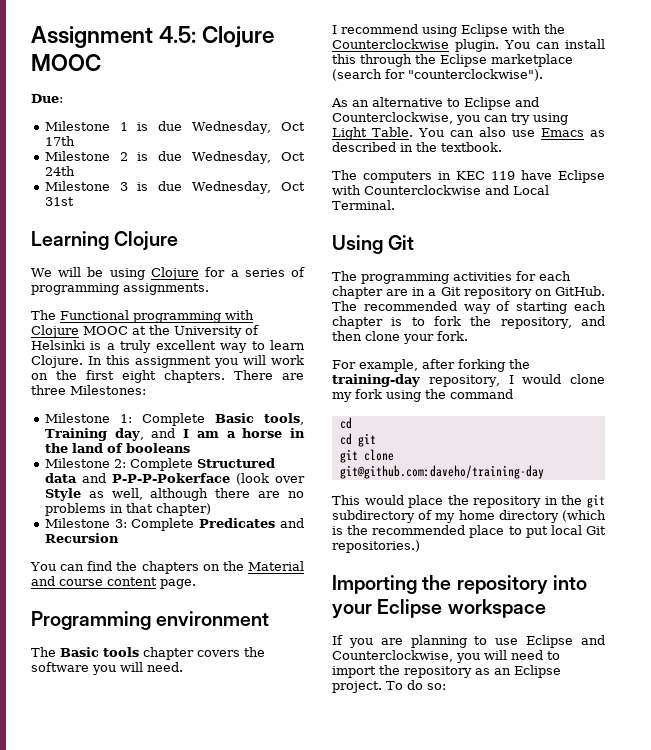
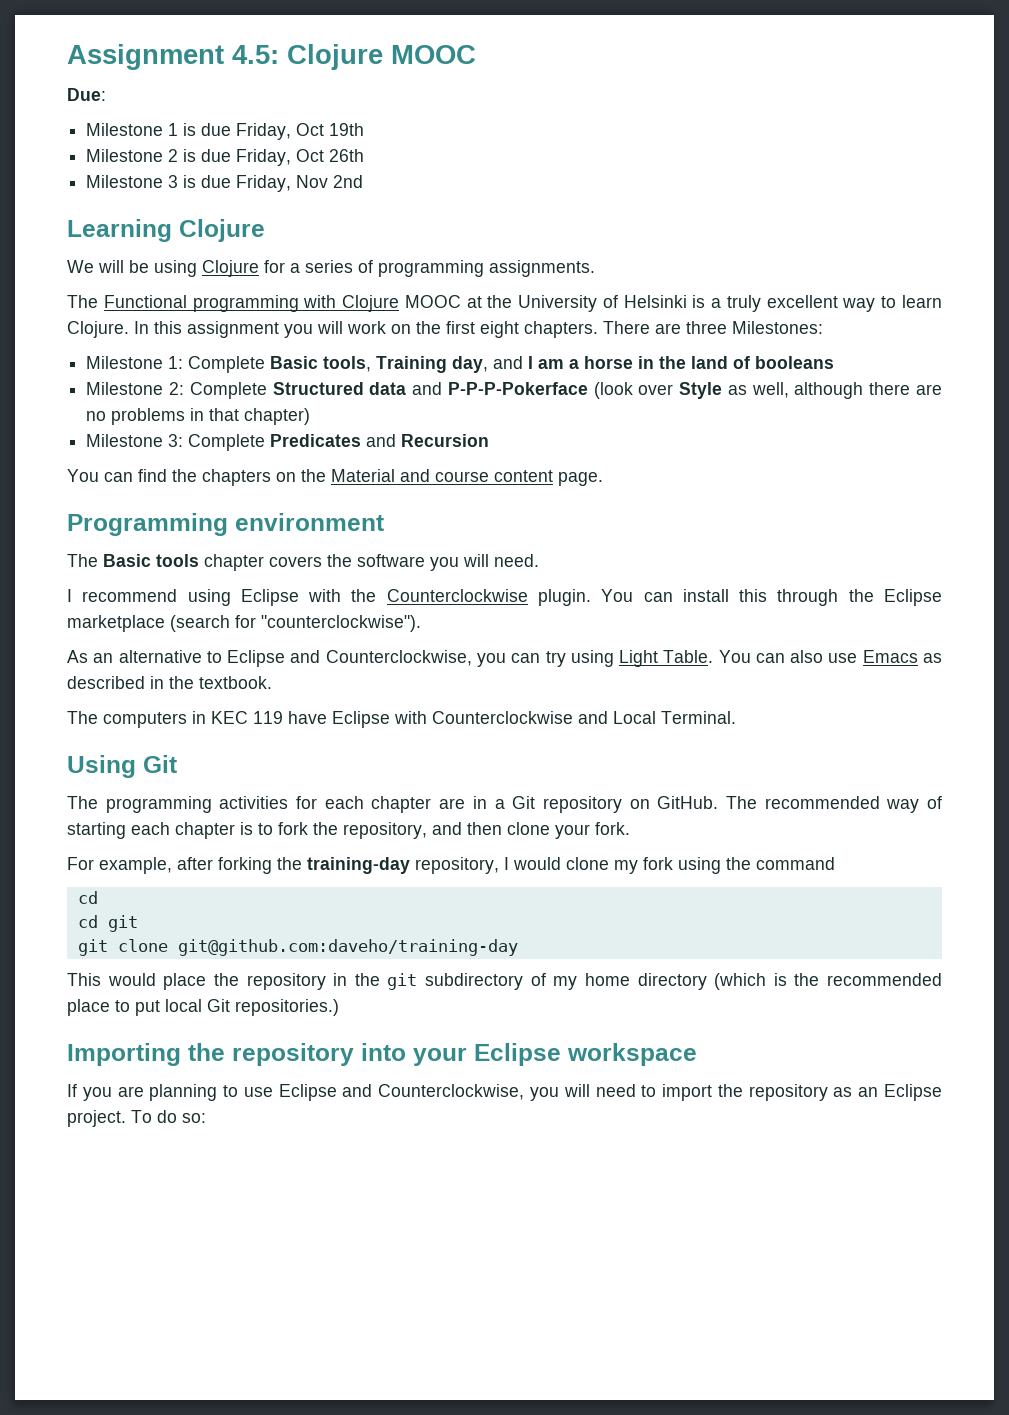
[192,121,305,134] [44,136,75,146] Wednesday, Oct 17th -> [236,123,365,140] Friday, Oct 19th
[192,151,305,164] [44,166,75,176] Wednesday, Oct 24th -> [236,149,365,166] Friday, Oct 26th
[192,181,305,194] [44,197,74,206] Wednesday, Oct 31st -> [236,175,364,192] Friday, Nov 2nd

